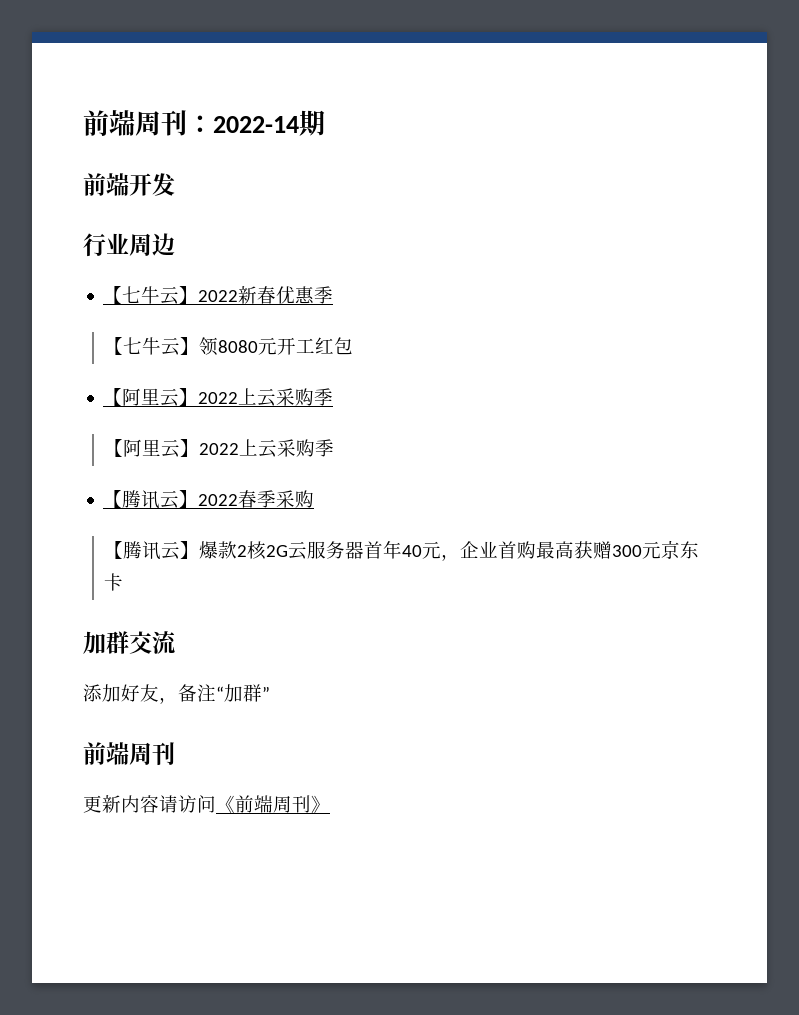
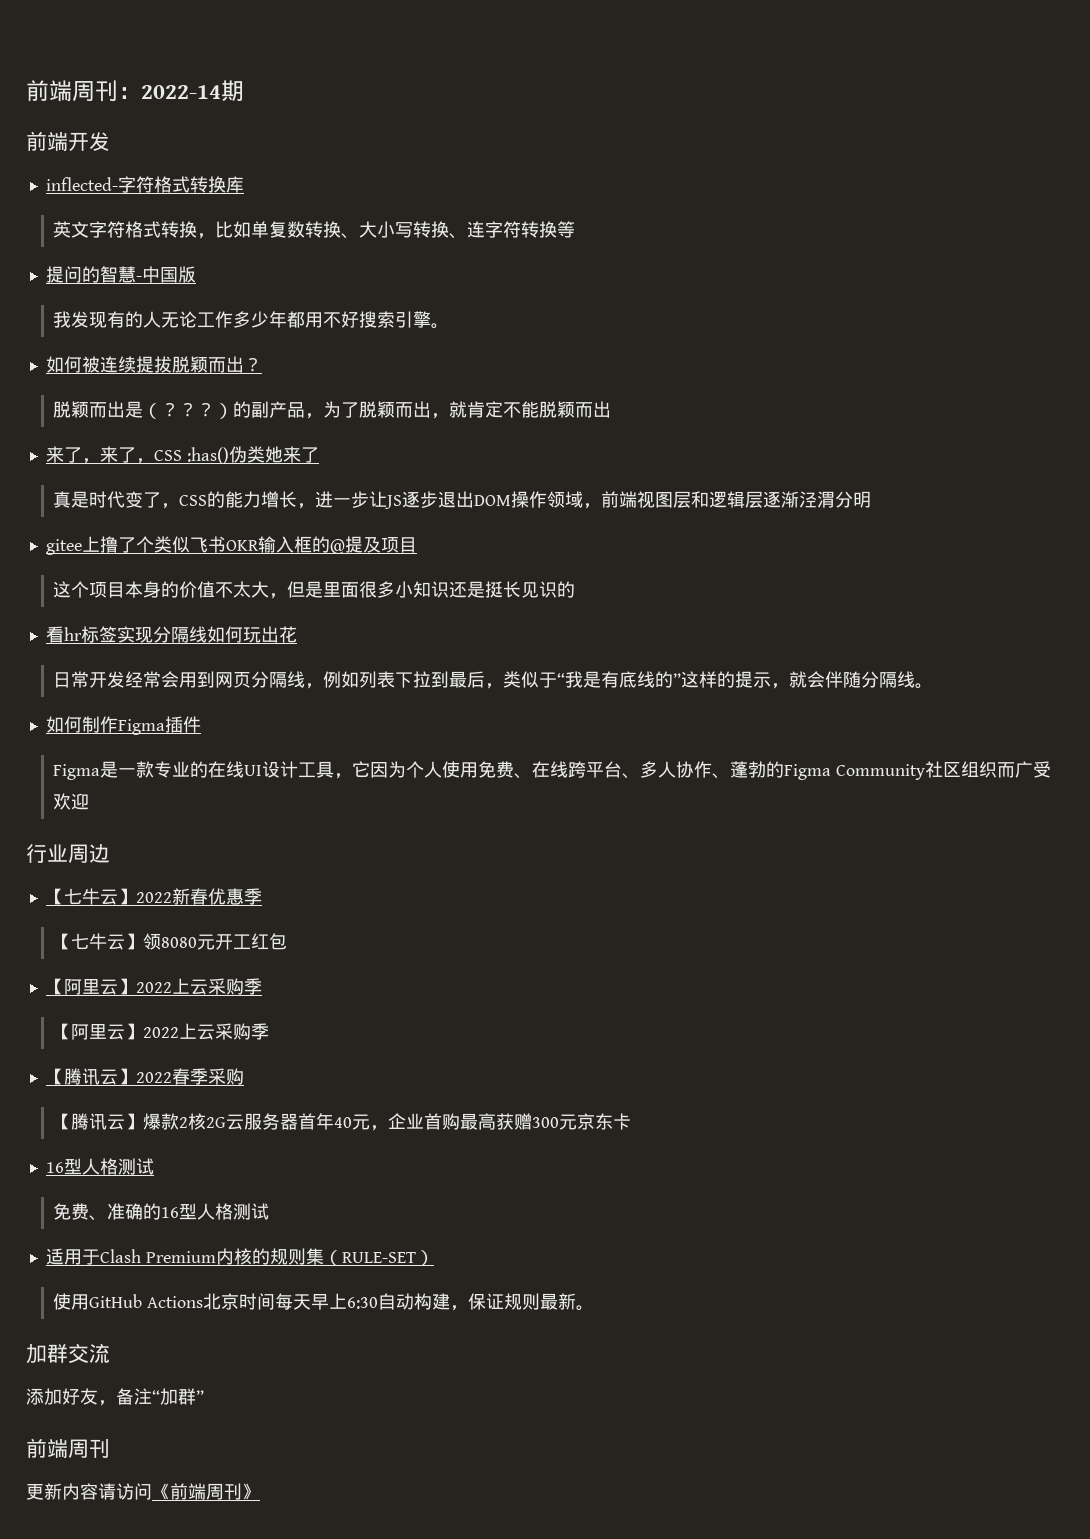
(175, 184) none -> [45,176,244,193] [53,221,576,239] [45,266,196,283] [53,311,450,329] [45,356,262,373] [53,401,612,419] [45,446,319,464] [53,491,872,509] [45,536,417,555] [53,581,576,599] [45,626,297,643] [53,671,934,689] [45,716,201,735] [53,761,1052,780] [53,793,90,810] // inflected-字符格式转换库 // 英文字符格式转换，比如单复数转换、大小写转换、连字符转换等 // 提问的智慧-中国版 // 我发现有的人无论工作多少年都用不好搜索引擎。 // 如何被连续提拔脱颖而出？ // 脱颖而出是（？？？）的副产品，为了脱颖而出，就肯定不能脱颖而出 // 来了，来了，CSS :has()伪类她来了 // 真是时代变了，CSS的能力增长，进一步让JS逐步退出DOM操作领域，前端视图层和逻辑层逐渐泾渭分明 // gitee上撸了个类似飞书OKR输入框的@提及项目 // 这个项目本身的价值不太大，但是里面很多小知识还是挺长见识的 // 看hr标签实现分隔线如何玩出花 // 日常开发经常会用到网页分隔线，例如列表下拉到最后，类似于“我是有底线的”这样的提示，就会伴随分隔线。 // 如何制作Figma插件 // Figma是一款专业的在线UI设计工具，它因为个人使用免费、在线跨平台、多人协作、蓬勃的Figma Community社区组织而广受欢迎
(124, 582) none -> [45,1158,154,1175] [53,1203,270,1221] [45,1248,434,1266] [53,1293,595,1311] // 16型人格测试 // 免费、准确的16型人格测试 // 适用于Clash Premium内核的规则集（RULE-SET） // 使用GitHub Actions北京时间每天早上6:30自动构建，保证规则最新。

